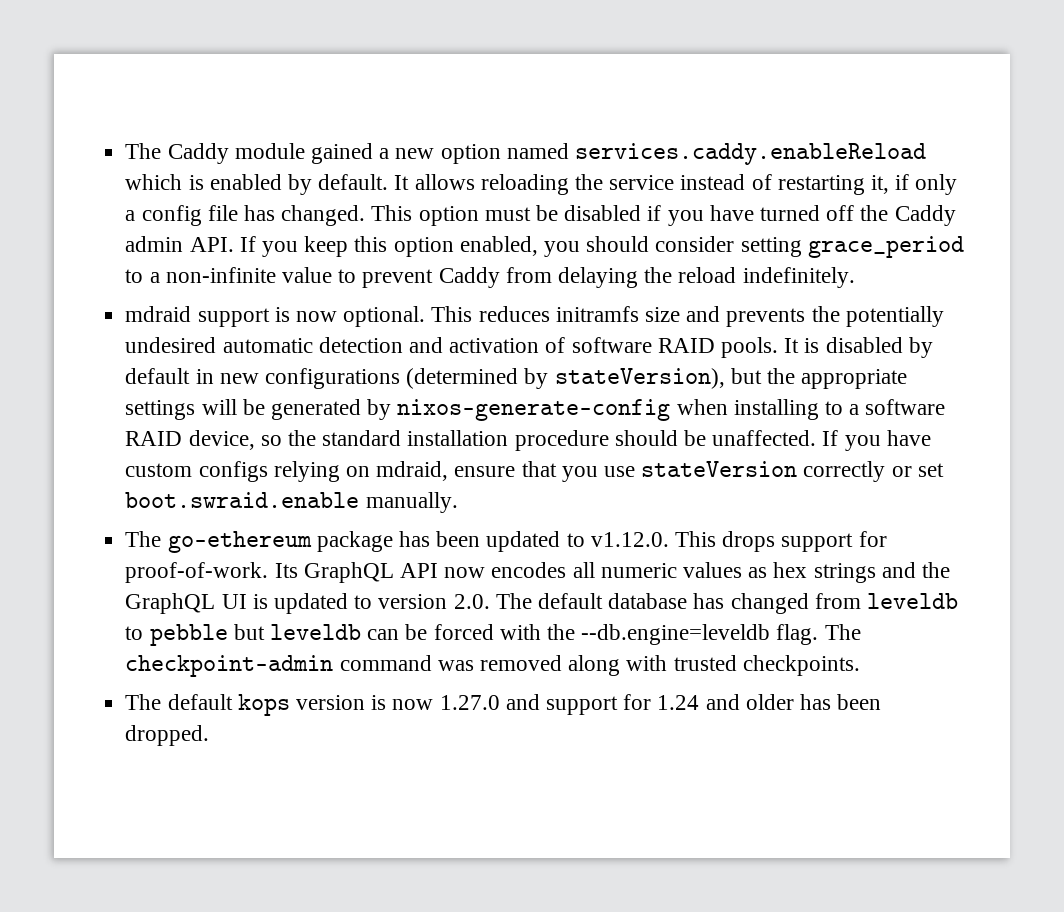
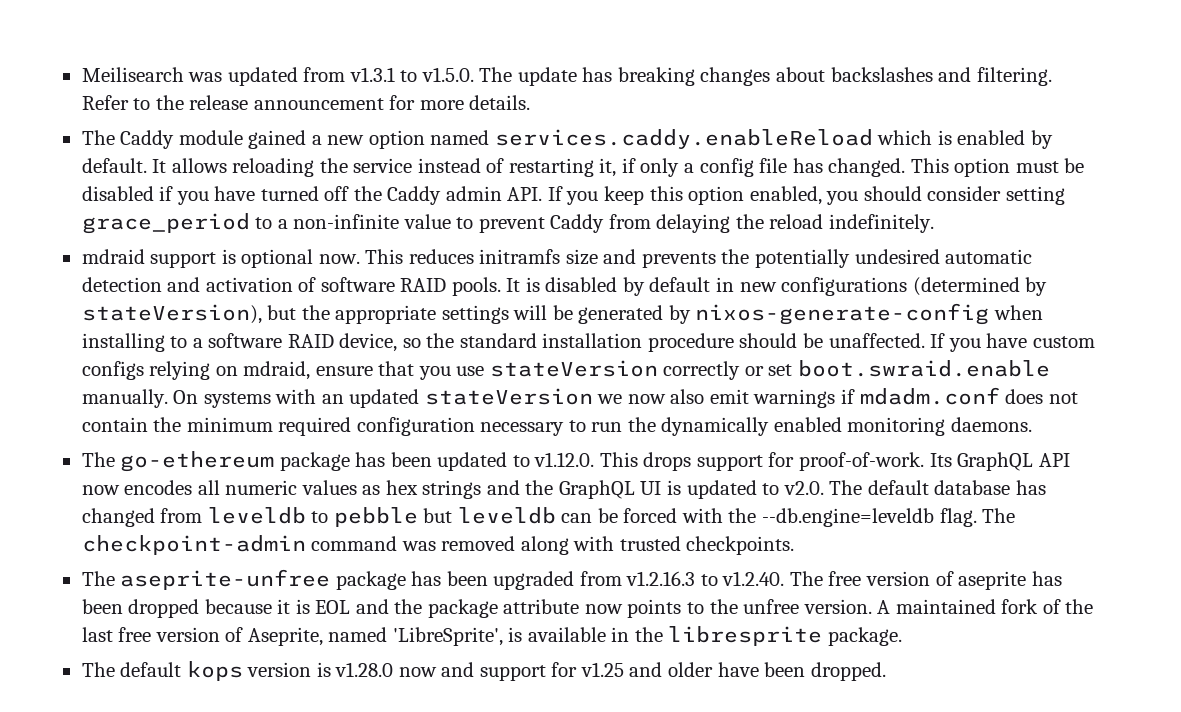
(125, 151) none -> [81,67,1052,86] [81,95,531,110] Meilisearch was updated from v1.3.1 to v1.5.0. The update has breaking changes about backslashes and filtering. Refer to the release announcement for more details. //
[295,306,426,327] now optional. -> [241,249,360,268] optional now.
(458, 502) none -> [173,387,1078,408] [81,417,1032,436] On systems with an updated stateVersion we now also emit warnings if mdadm.conf does not contain the minimum required configuration necessary to run the dynamically enabled monitoring daemons.
[378,594,490,609] version 2.0. -> [783,481,824,495] v2.0.
(860, 665) none -> [81,569,1062,590] [81,599,1094,618] [81,626,902,646] // The aseprite-unfree package has been upgraded from v1.2.16.3 to v1.2.40. The free version of aseprite has been dropped because it is EOL and the package attribute now points to the unfree version. A maintained fork of the last free version of Aseprite, named 'LibreSprite', is available in the libresprite package.
[392,695,500,710] now 1.27.0 -> [335,662,437,677] v1.28.0 now
[657,695,700,710] 1.24 -> [580,662,624,677] v1.25
[800,694,832,710] has -> [717,662,759,677] have

